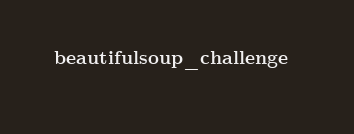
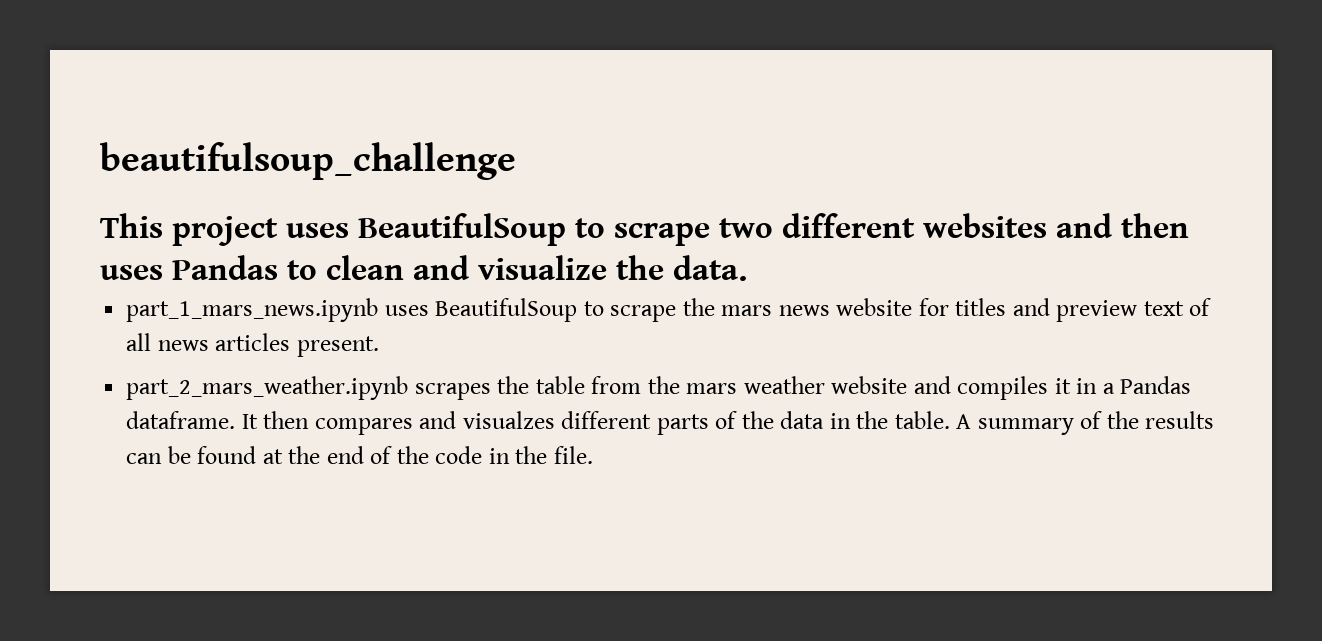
(288, 60) none -> [100,213,1189,246] [100,255,747,281] [126,298,1212,322] [126,333,379,357] [126,376,1192,400] [126,411,1215,435] [126,446,593,464] // This project uses BeautifulSoup to scrape two different websites and then uses Pandas to clean and visualize the data. // part_1_mars_news.ipynb uses BeautifulSoup to scrape the mars news website for titles and preview text of all news articles present. // part_2_mars_weather.ipynb scrapes the table from the mars weather website and compiles it in a Pandas dataframe. It then compares and visualzes different parts of the data in the table. A summary of the results can be found at the end of the code in the file.

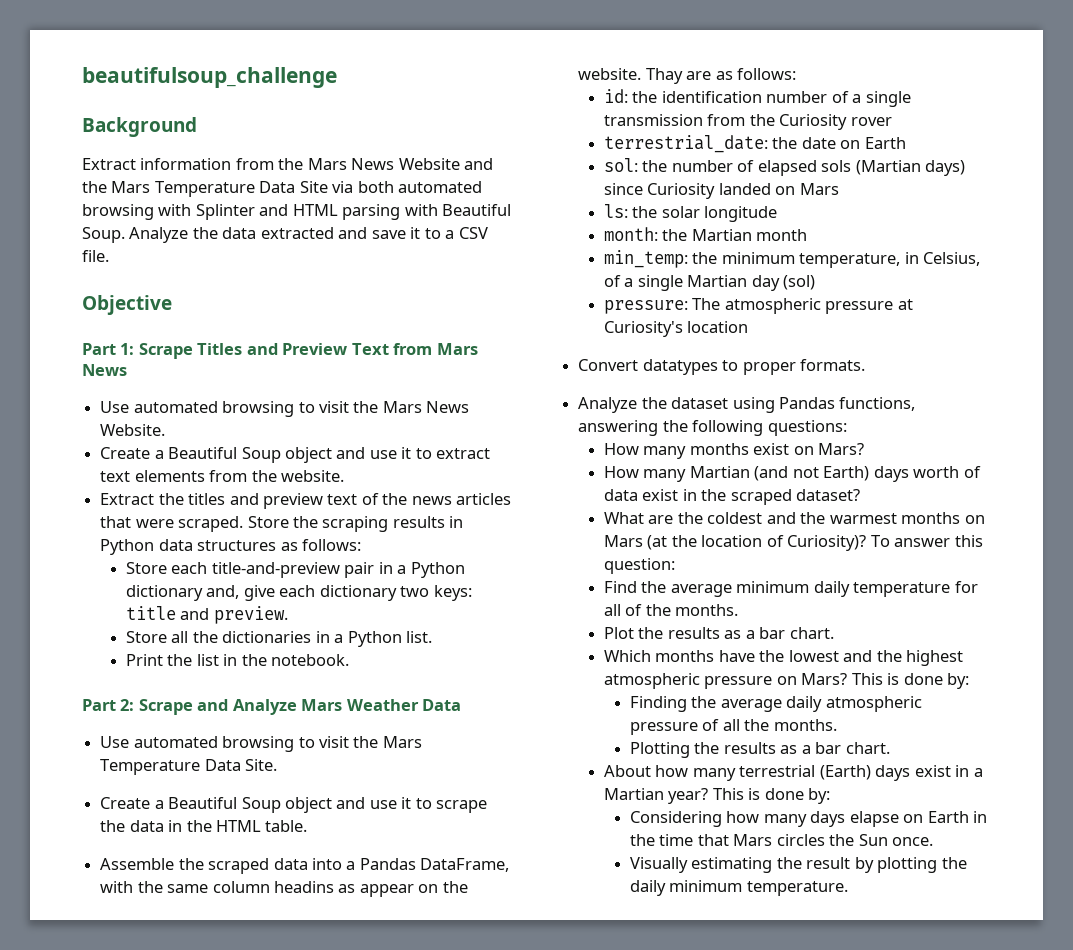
[100,213,1189,246] [100,255,747,281] [126,298,949,322] This project uses BeautifulSoup to scrape two different websites and then uses Pandas to clean and visualize the data. // part_1_mars_news.ipynb uses BeautifulSoup to scrape the mars news website for -> [82,117,197,137] [82,158,494,170] [82,181,483,197] [82,204,512,220] [82,227,488,243] [82,250,109,262] [82,295,172,315] [82,343,478,359] [82,364,127,376] [100,401,470,417] [100,424,166,436] [100,447,491,463] [100,470,344,482] [100,493,184,505] Background // Extract information from the Mars News Website and the Mars Temperature Data Site via both automated browsing with Splinter and HTML parsing with Beautiful Soup. Analyze the data extracted and save it to a CSV file. // Objective // Part 1: Scrape Titles and Preview Text from Mars News // Use automated browsing to visit the Mars News Website. // Create a Beautiful Soup object and use it to extract text elements from the website. // Extract the
[126,333,152,351] all -> [382,493,408,505] the
[296,336,379,357] [126,376,1192,400] [126,411,738,435] present. // part_2_mars_weather.ipynb scrapes the table from the mars weather website and compiles it in a Pandas dataframe. It then compares and visualzes different parts of -> [100,516,464,532] [100,539,361,555] [125,562,465,578] [125,585,472,601] [125,606,288,624] [125,631,433,647] [125,654,350,666] [82,699,462,715] [100,736,422,752] [100,759,278,775] [100,797,488,813] that were scraped. Store the scraping results in Python data structures as follows: // Store each title-and-preview pair in a Python dictionary and, give each dictionary two keys: title and preview. // Store all the dictionaries in a Python list. // Print the list in the notebook. // Part 2: Scrape and Analyze Mars Weather Data // Use automated browsing to visit the Mars Temperature Data Site. // Create a Beautiful Soup object and use it to scrape
(889, 420) none -> [215,820,261,832] HTML
[956,411,1215,435] [126,446,593,464] A summary of the results can be found at the end of the code in the file. -> [100,858,510,874] [100,881,468,897] [578,68,796,84] [603,89,911,107] [603,114,892,130] [603,135,906,153] [603,158,966,176] [603,183,839,199] [603,204,778,222] [603,227,808,241] [603,250,981,268] [603,275,816,291] [603,298,913,314] [603,321,749,337] [578,359,865,375] [578,397,916,413] [578,420,847,436] [603,443,865,459] [603,466,981,482] [603,489,861,505] [603,512,985,524] [603,535,983,551] [603,558,675,574] [603,581,978,597] [603,604,739,616] [603,627,834,639] [603,650,964,666] [603,673,970,689] [629,696,922,712] [629,719,837,735] [629,742,890,758] [603,765,983,781] [603,788,831,804] [629,811,987,827] [629,834,933,846] [629,857,967,873] [629,880,848,896] // Assemble the scraped data into a Pandas DataFrame, with the same column headins as appear on the website. Thay are as follows: // id: the identification number of a single transmission from the Curiosity rover // terrestrial_date: the date on Earth // sol: the number of elapsed sols (Martian days) since Curiosity landed on Mars // ls: the solar longitude // month: the Martian month // min_temp: the minimum temperature, in Celsius, of a single Martian day (sol) // pressure: The atmospheric pressure at Curiosity's location // Convert datatypes to proper formats. // Analyze the dataset using Pandas functions, answering the following questions: // How many months exist on Mars? // How many Martian (and not Earth) days worth of data exist in the scraped dataset? // What are the coldest and the warmest months on Mars (at the location of Curiosity)? To answer this question: // Find the average minimum daily temperature for all of the months. // Plot the results as a bar chart. // Which months have the lowest and the highest atmospheric pressure on Mars? This is done by: // Finding the average daily atmospheric pressure of all the months. // Plotting the results as a bar chart. // About how many terrestrial (Earth) days exist in a Martian year? This is done by: // Considering how many days elapse on Earth in the time that Mars circles the Sun once. // Visually estimating the result by plotting the daily minimum temperature.

